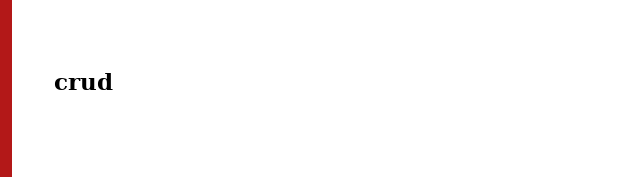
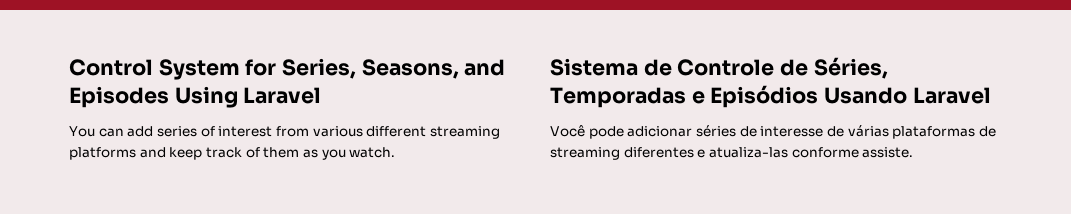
[54,73,113,90] crud -> [69,58,506,80] [69,86,322,108] [69,126,500,139] [69,147,396,160] [550,57,888,79] [550,85,991,108] [550,125,996,139] [550,147,914,160] Control System for Series, Seasons, and Episodes Using Laravel // You can add series of interest from various different streaming platforms and keep track of them as you watch. // Sistema de Controle de Séries, Temporadas e Episódios Usando Laravel // Você pode adicionar séries de interesse de várias plataformas de streaming diferentes e atualiza-las conforme assiste.

